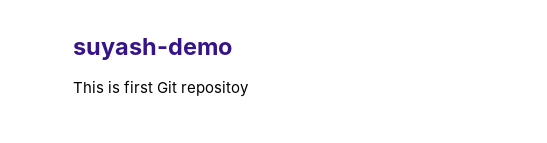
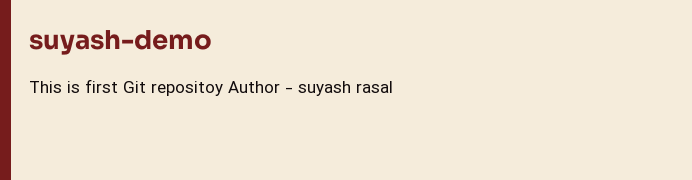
(250, 88) none -> [228,81,393,96] Author - suyash rasal

